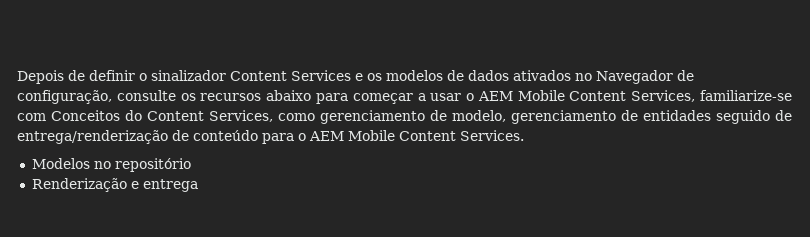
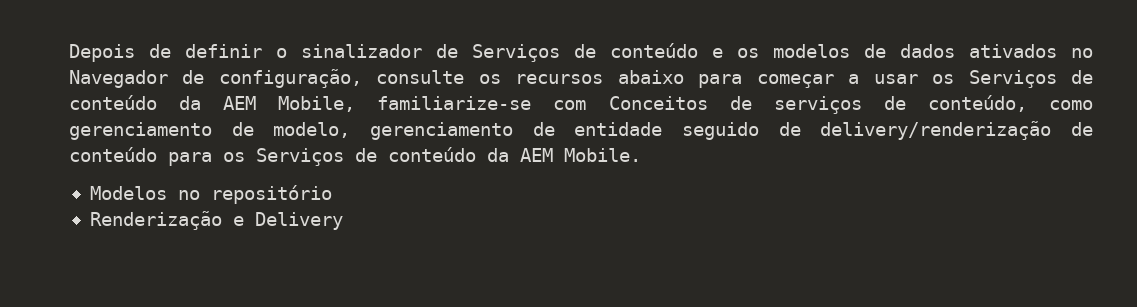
[230,70,351,81] Content Services -> [436,43,698,62] de Serviços de conteúdo
[466,90,793,102] [17,110,273,122] o AEM Mobile Content Services, familiarize-se com Conceitos do Content Services, -> [932,70,1093,88] [69,95,1027,114] os Serviços de conteúdo da AEM Mobile, familiarize-se com Conceitos de serviços de conteúdo,
[643,110,711,121] entidades -> [574,122,663,136] entidade
[17,130,168,144] entrega/renderização -> [820,121,1052,140] delivery/renderização
[298,130,524,141] o AEM Mobile Content Services. -> [223,147,641,166] os Serviços de conteúdo da AEM Mobile.
[142,179,198,192] entrega -> [254,212,343,230] Delivery

